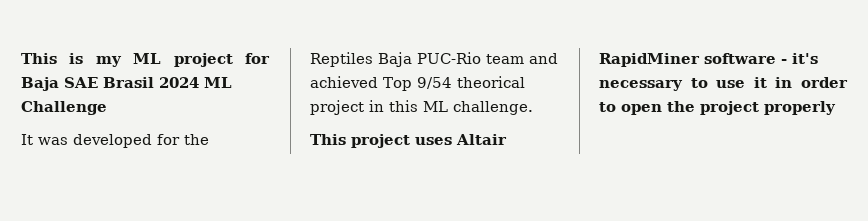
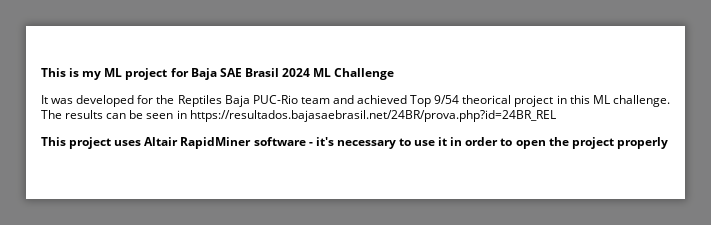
(533, 108) none -> [41,110,556,122] The results can be seen in https://resultados.bajasaebrasil.net/24BR/prova.php?id=24BR_REL

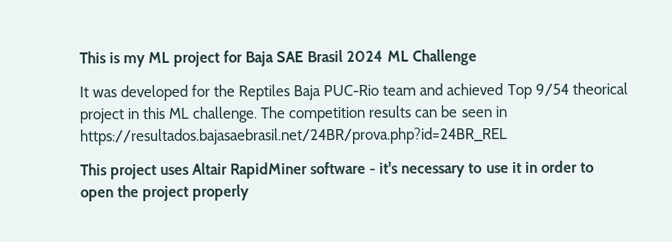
(62, 114) none -> [288,106,367,123] competition

